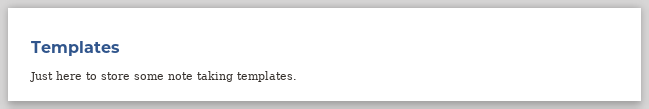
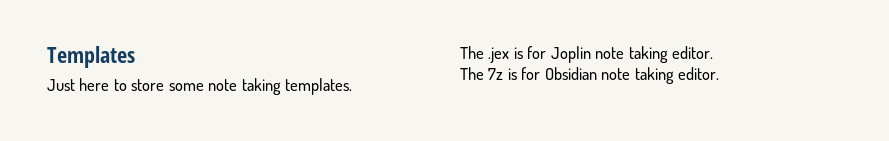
(297, 76) none -> [460,46,714,63] [460,67,720,84] // The .jex is for Joplin note taking editor. // The 7z is for Obsidian note taking editor.

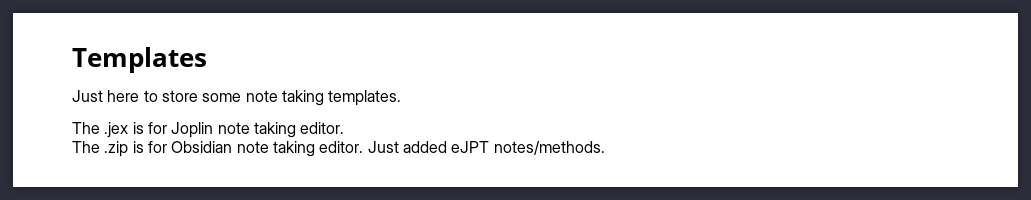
[488,68,504,80] 7z -> [104,141,129,157] .zip
(720, 73) none -> [367,141,605,155] Just added eJPT notes/methods.

